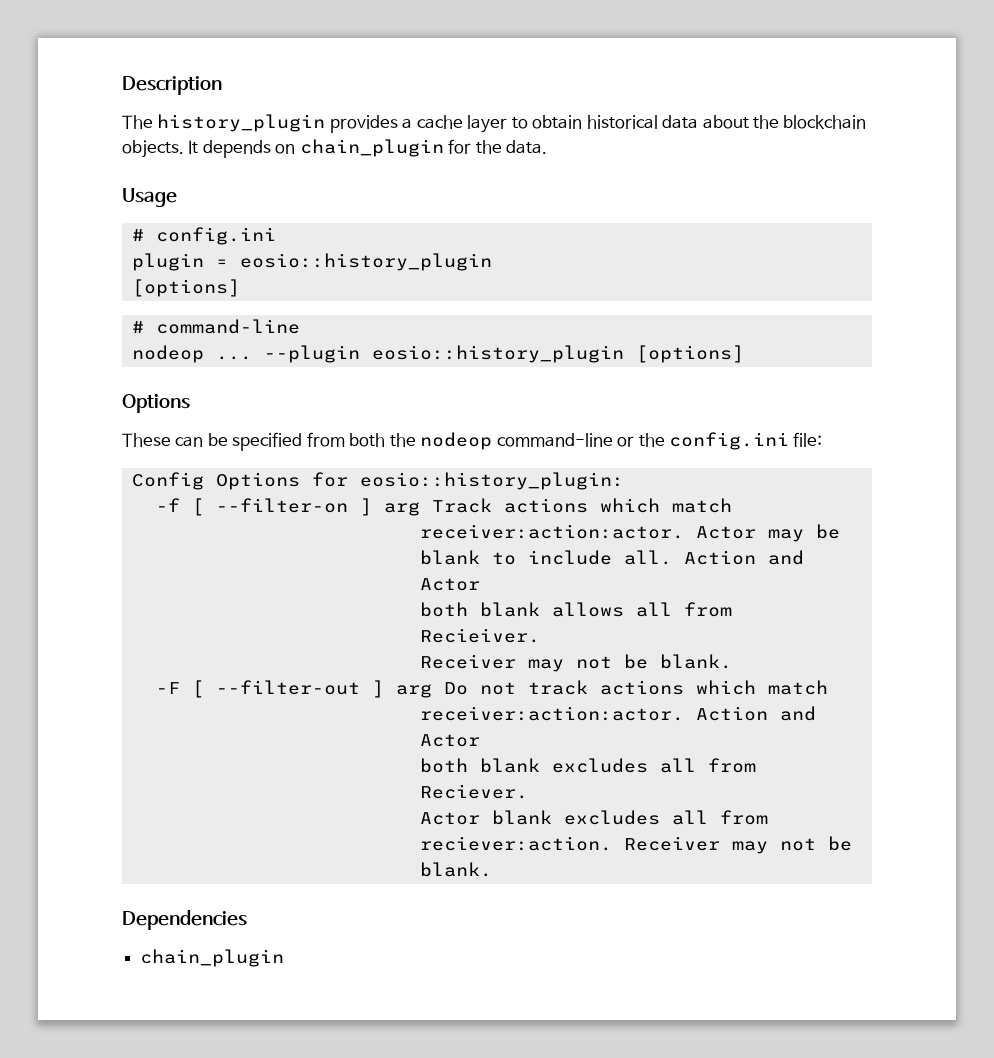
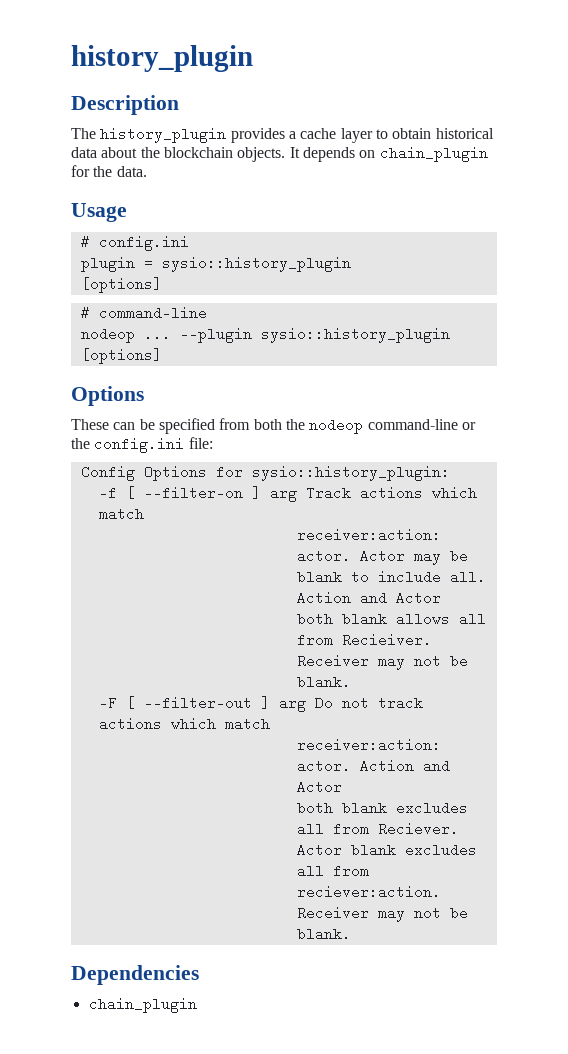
(122, 85) none -> [71,45,253,72] history_plugin //
[239,253,492,271] eosio::history_plugin -> [161,256,351,272] sysio::history_plugin
[371,345,624,363] eosio::history_plugin -> [260,327,450,343] sysio::history_plugin
[359,472,624,490] eosio::history_plugin: -> [251,465,450,481] sysio::history_plugin:

